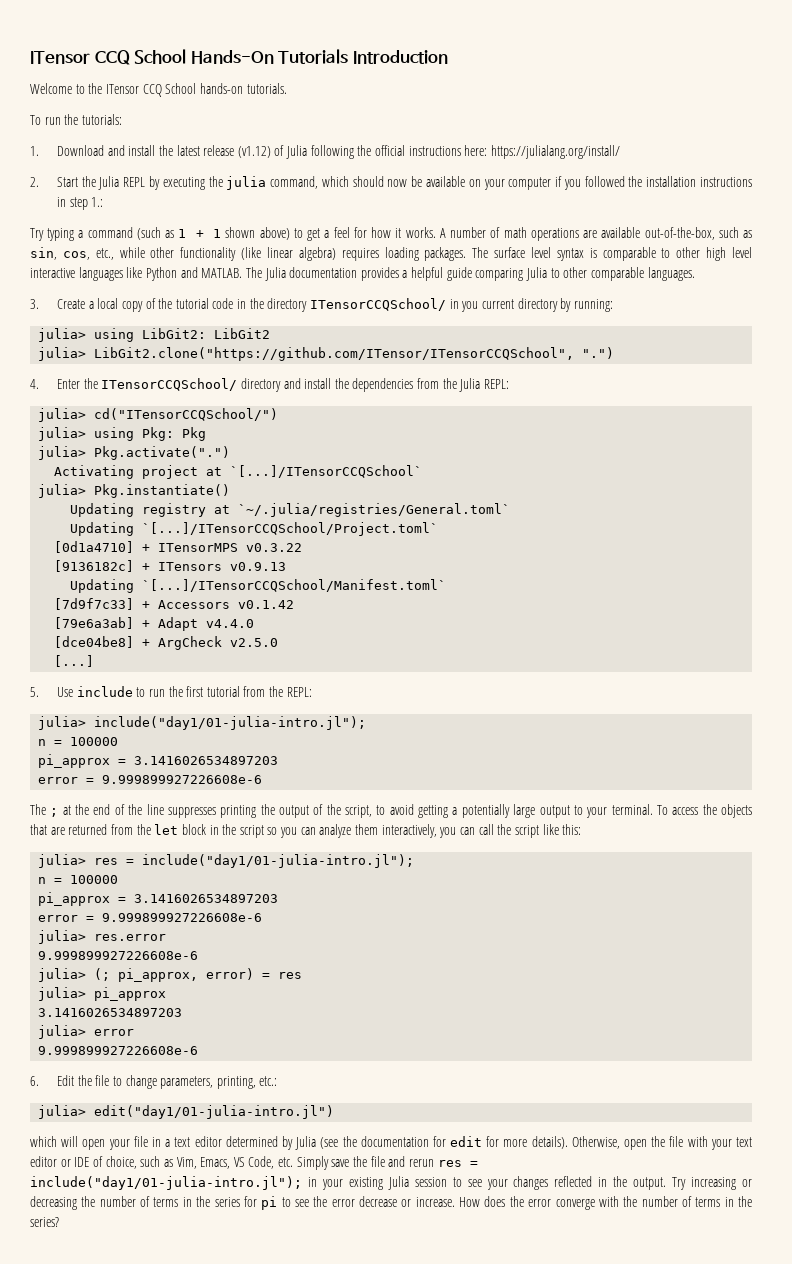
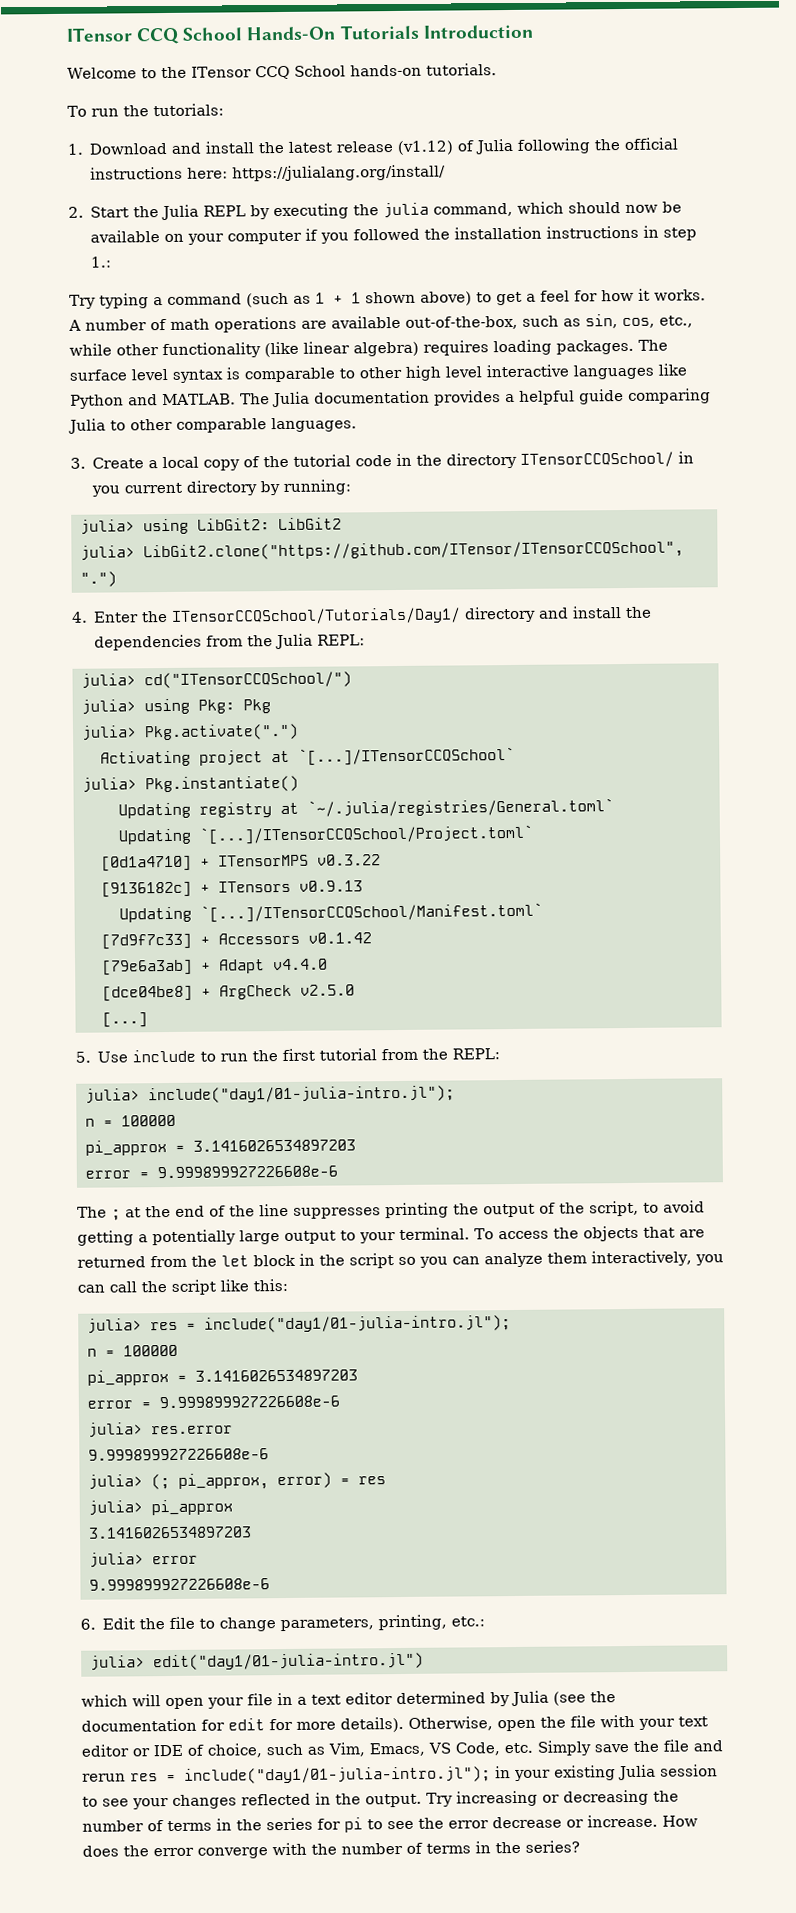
[101,378,238,391] ITensorCCQSchool/ -> [171,607,462,625] ITensorCCQSchool/Tutorials/Day1/

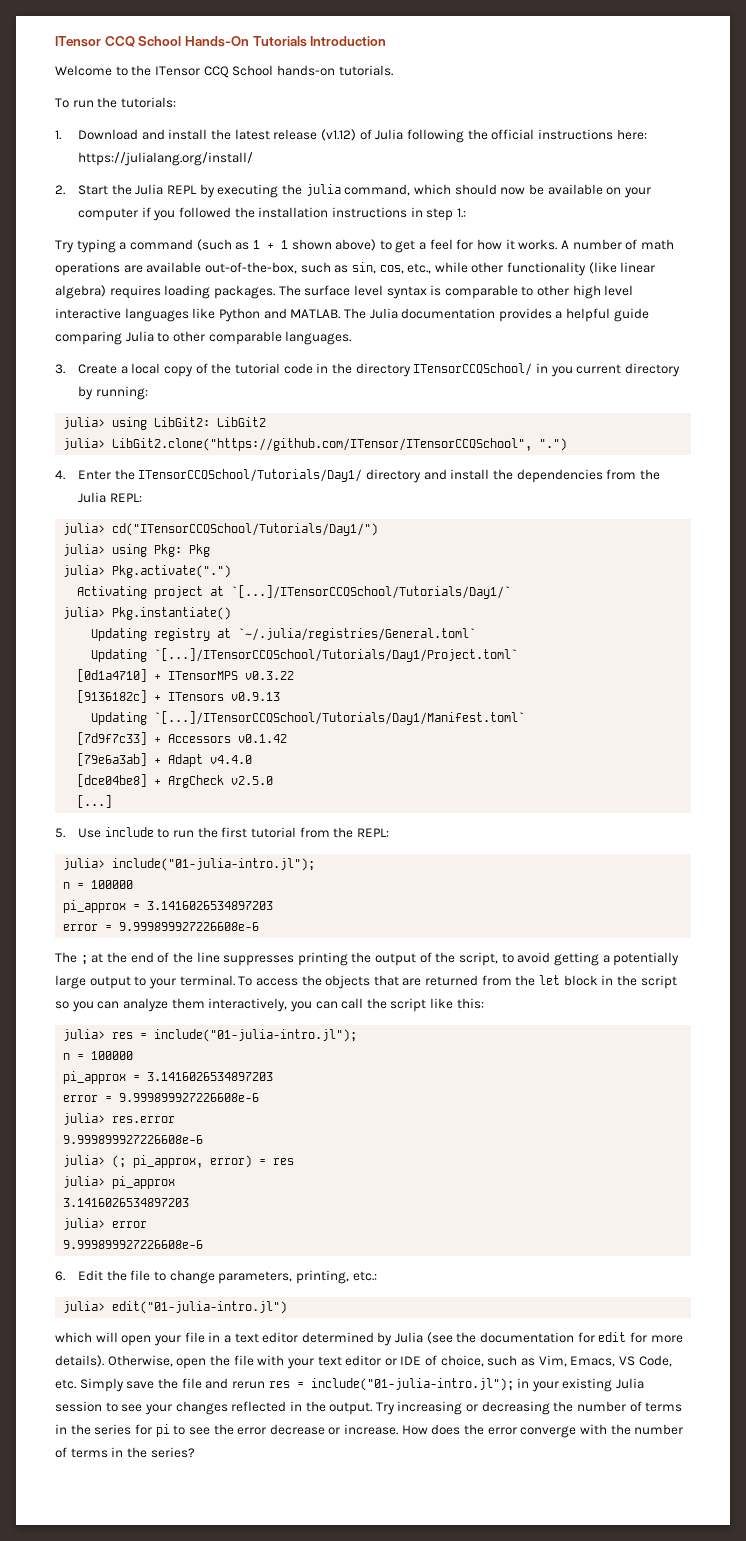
[143,671,352,689] cd("ITensorCCQSchool/") -> [112,523,379,536] cd("ITensorCCQSchool/Tutorials/Day1/")
[297,746,515,766] `[...]/ITensorCCQSchool` -> [231,585,512,599] `[...]/ITensorCCQSchool/Tutorials/Day1/`
[198,824,534,845] `[...]/ITensorCCQSchool/Project.toml` -> [154,648,519,662] `[...]/ITensorCCQSchool/Tutorials/Day1/Project.toml`
[199,902,543,923] `[...]/ITensorCCQSchool/Manifest.toml` -> [154,711,526,725] `[...]/ITensorCCQSchool/Tutorials/Day1/Manifest.toml`
[147,1085,455,1104] include("day1/01-julia-intro.jl"); -> [112,858,316,871] include("01-julia-intro.jl");
[203,1315,511,1333] include("day1/01-julia-intro.jl"); -> [154,1029,358,1042] include("01-julia-intro.jl");
[152,1652,424,1671] edit("day1/01-julia-intro.jl") -> [112,1301,288,1314] edit("01-julia-intro.jl")
[184,1766,491,1784] include("day1/01-julia-intro.jl"); -> [310,1378,514,1391] include("01-julia-intro.jl");

